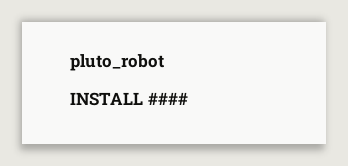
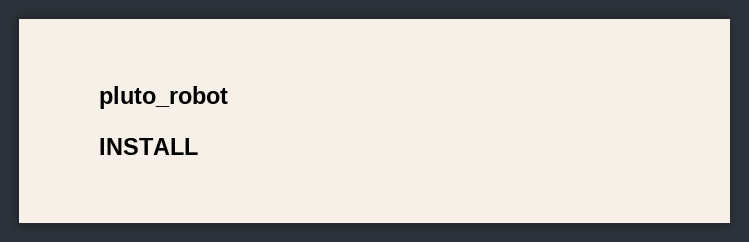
[147,92,188,105] #### -> (198, 146) none

